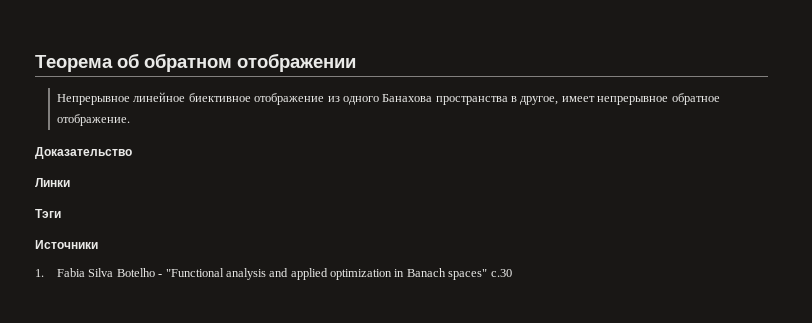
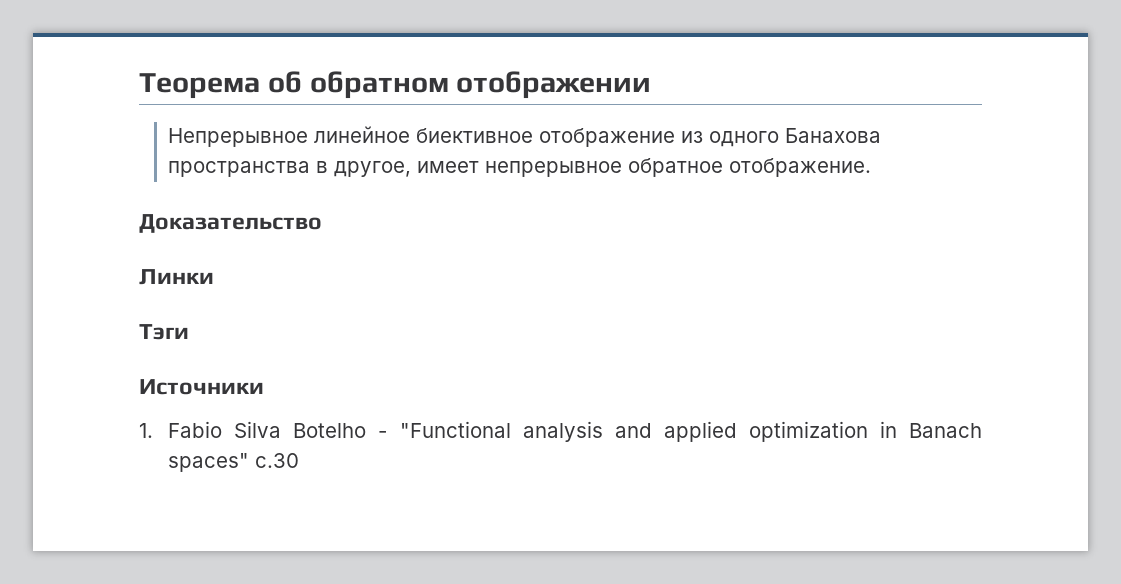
[56,268,85,277] Fabia -> [168,421,223,438] Fabio

